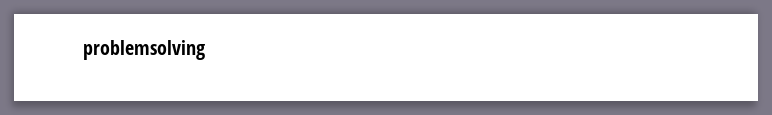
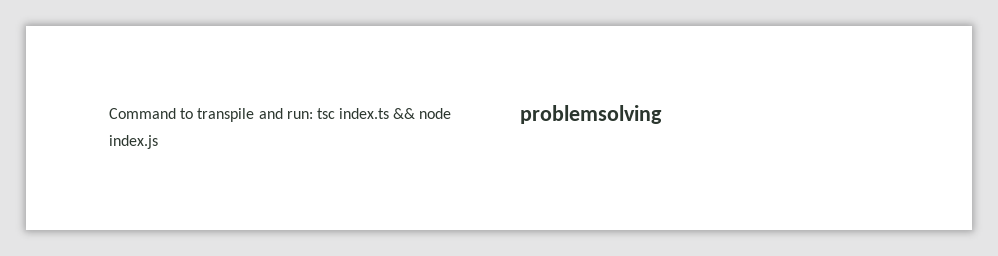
(83, 50) none -> [109,108,452,122] [109,135,158,149] Command to transpile and run: tsc index.ts && node index.js //

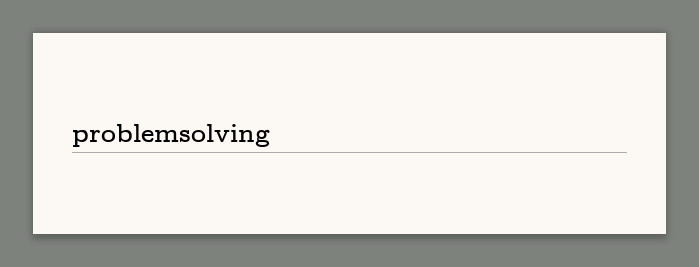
[109,108,452,122] [109,135,158,149] Command to transpile and run: tsc index.ts && node index.js // -> (72, 135) none

